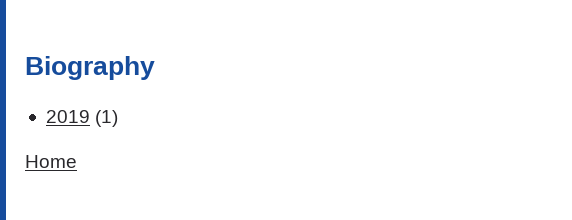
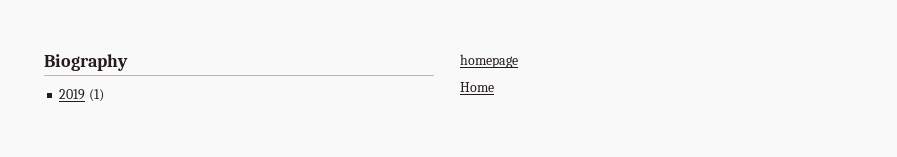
(119, 118) none -> [460,54,518,68] // homepage

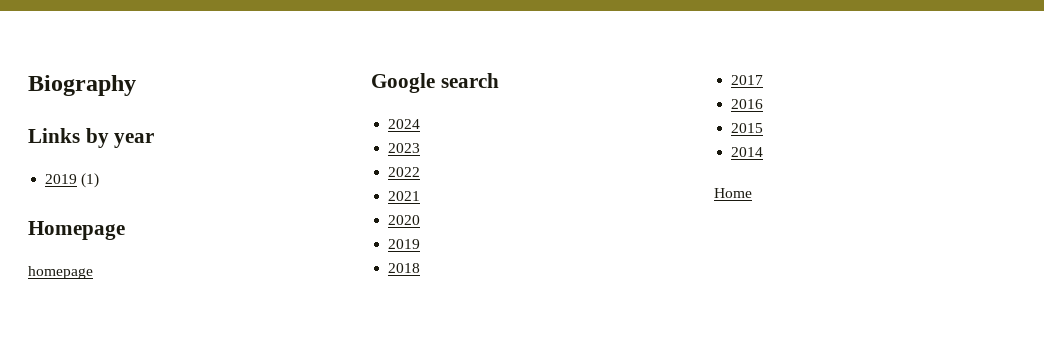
(128, 62) none -> [28,128,155,148] // Links by year
(105, 95) none -> [28,221,125,240] // Homepage
(518, 61) none -> [371,73,499,93] [388,119,421,129] [388,143,421,153] [388,167,421,177] [388,191,421,201] [388,215,421,225] [388,239,421,249] [388,263,421,273] [731,75,764,85] [731,99,764,109] [731,123,764,133] [731,147,764,157] // Google search // 2024 // 2023 // 2022 // 2021 // 2020 // 2019 // 2018 // 2017 // 2016 // 2015 // 2014

